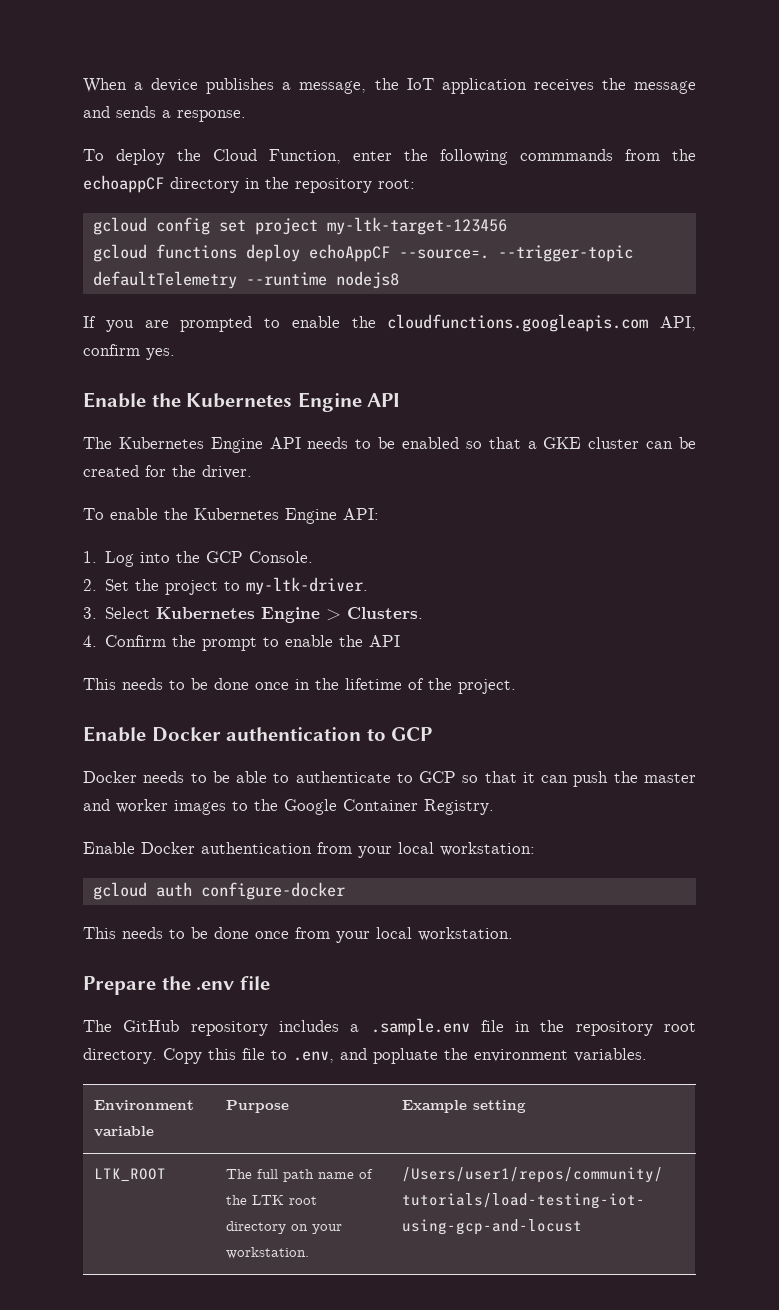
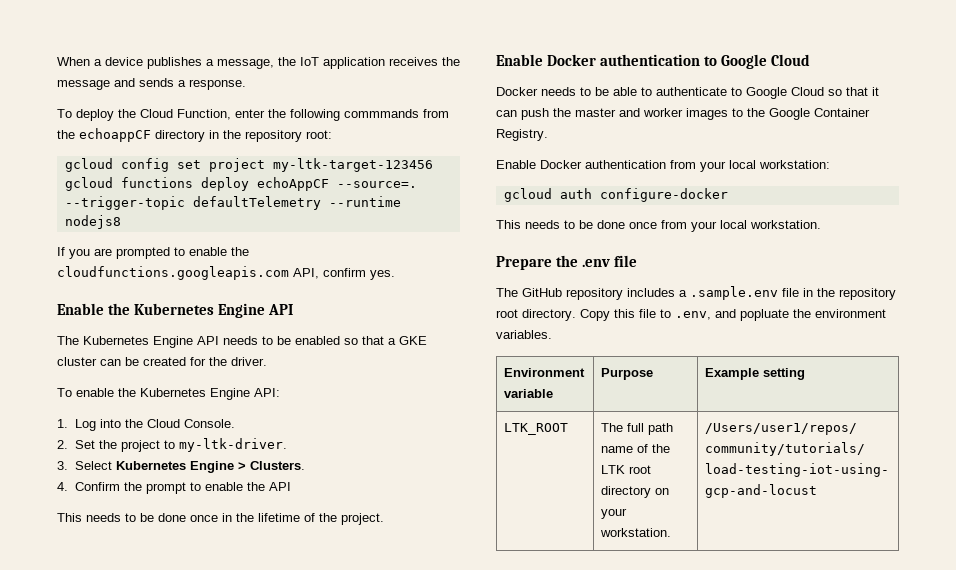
[206,551,244,563] GCP -> [146,419,180,428] Cloud
[391,727,433,741] GCP -> [720,54,810,69] Google Cloud
[419,771,457,783] GCP -> [746,87,824,99] Google Cloud

